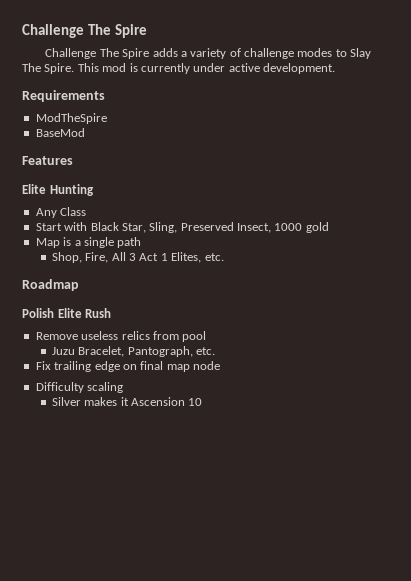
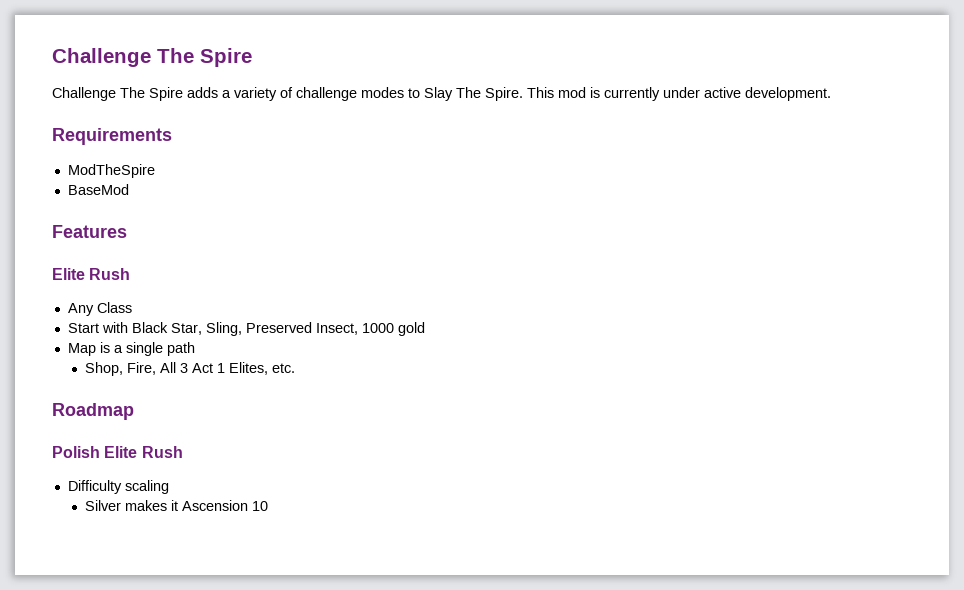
[49,184,94,196] Hunting -> [89,268,131,280] Rush
[35,331,207,342] [51,346,216,357] [35,361,220,372] // Remove useless relics from pool // Juzu Bracelet, Pantograph, etc. // Fix trailing edge on final map node -> (183, 452) none

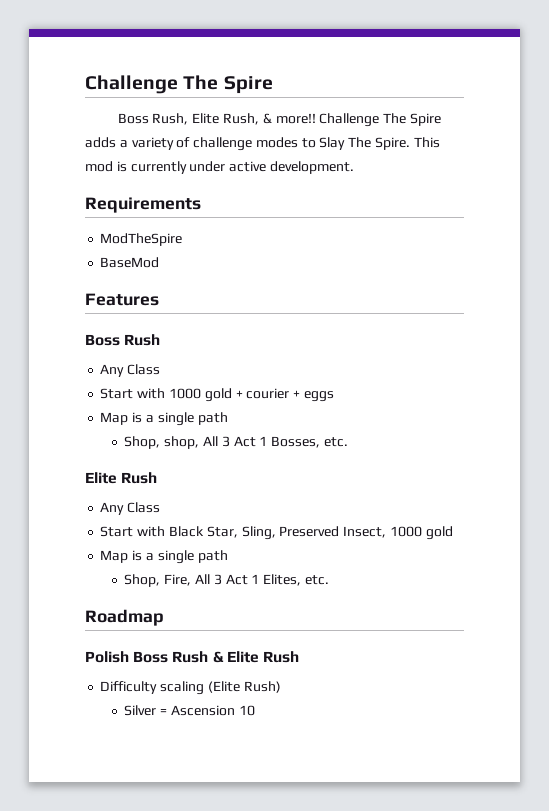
(252, 57) none -> [117,113,316,125] Boss Rush, Elite Rush, & more!!
(127, 231) none -> [85,334,161,346] [100,364,161,377] [100,388,334,402] [100,412,228,426] [124,436,348,449] // Boss Rush // Any Class // Start with 1000 gold + courier + eggs // Map is a single path // Shop, shop, All 3 Act 1 Bosses, etc.
(100, 452) none -> [133,651,224,663] Boss Rush &
(169, 487) none -> [207,681,281,693] (Elite Rush)
[125,500,179,511] makes it -> [160,709,168,715] =

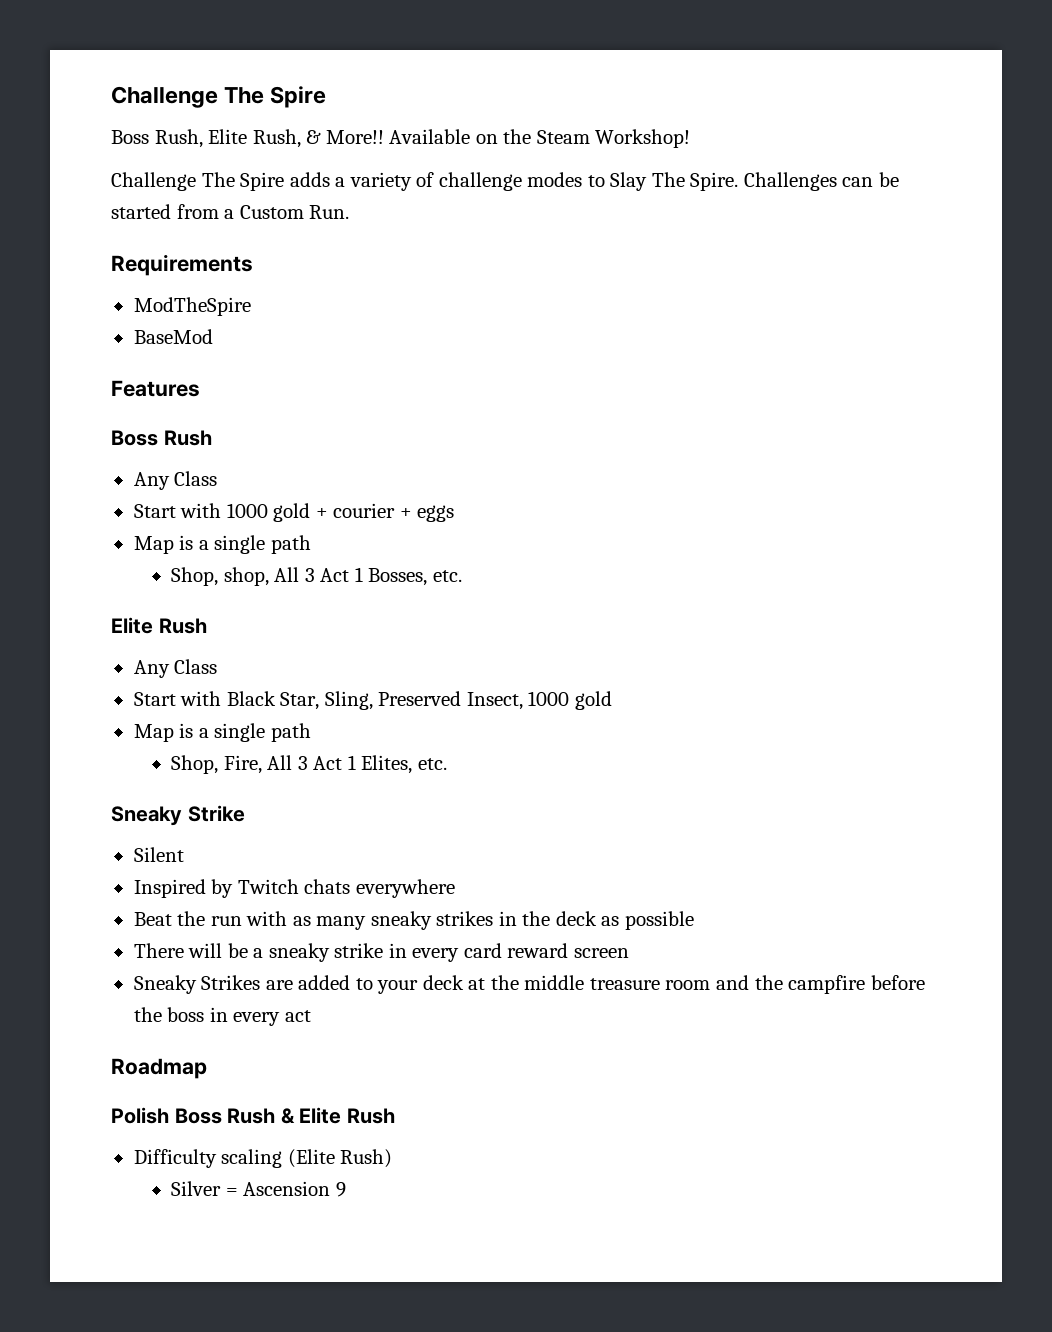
[275,113,316,124] more!! -> [325,129,691,148] More!! Available on the Steam Workshop! //
[413,137,440,148] [85,161,354,174] This mod is currently under active development. -> [743,172,900,191] [111,204,350,219] Challenges can be started from a Custom Run.
(329, 580) none -> [111,805,245,826] [133,847,184,862] [133,879,455,898] [133,911,694,930] [133,943,629,962] [133,975,925,994] [133,1007,311,1026] // Sneaky Strike // Silent // Inspired by Twitch chats everywhere // Beat the run with as many sneaky strikes in the deck as possible // There will be a sneaky strike in every card reward screen // Sneaky Strikes are added to your deck at the middle treasure room and the campfire before the boss in every act
[238,705,255,716] 10 -> [335,1182,346,1197] 9

